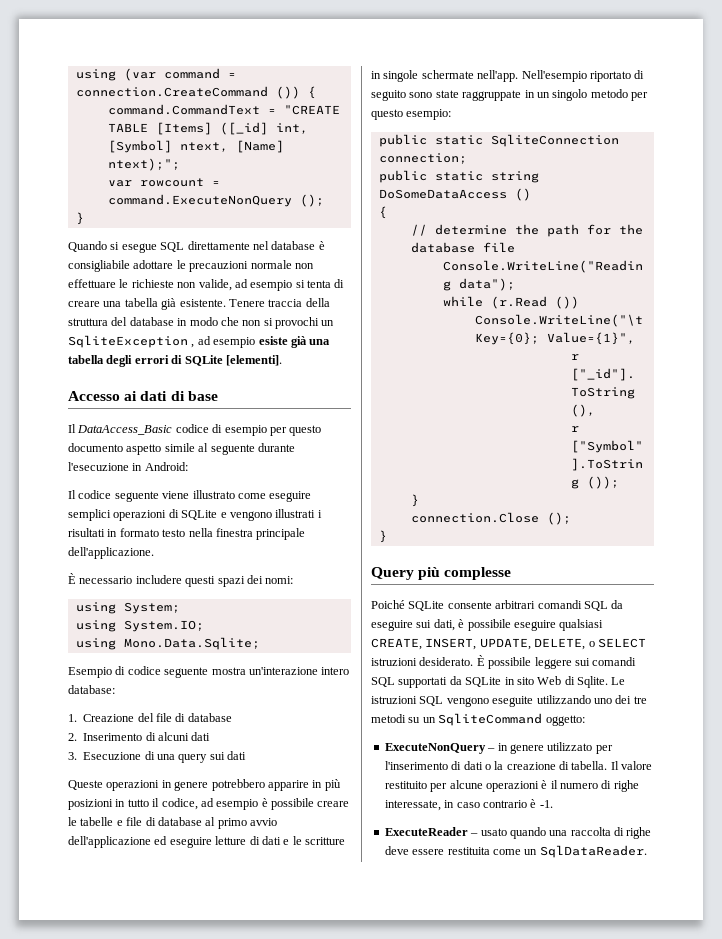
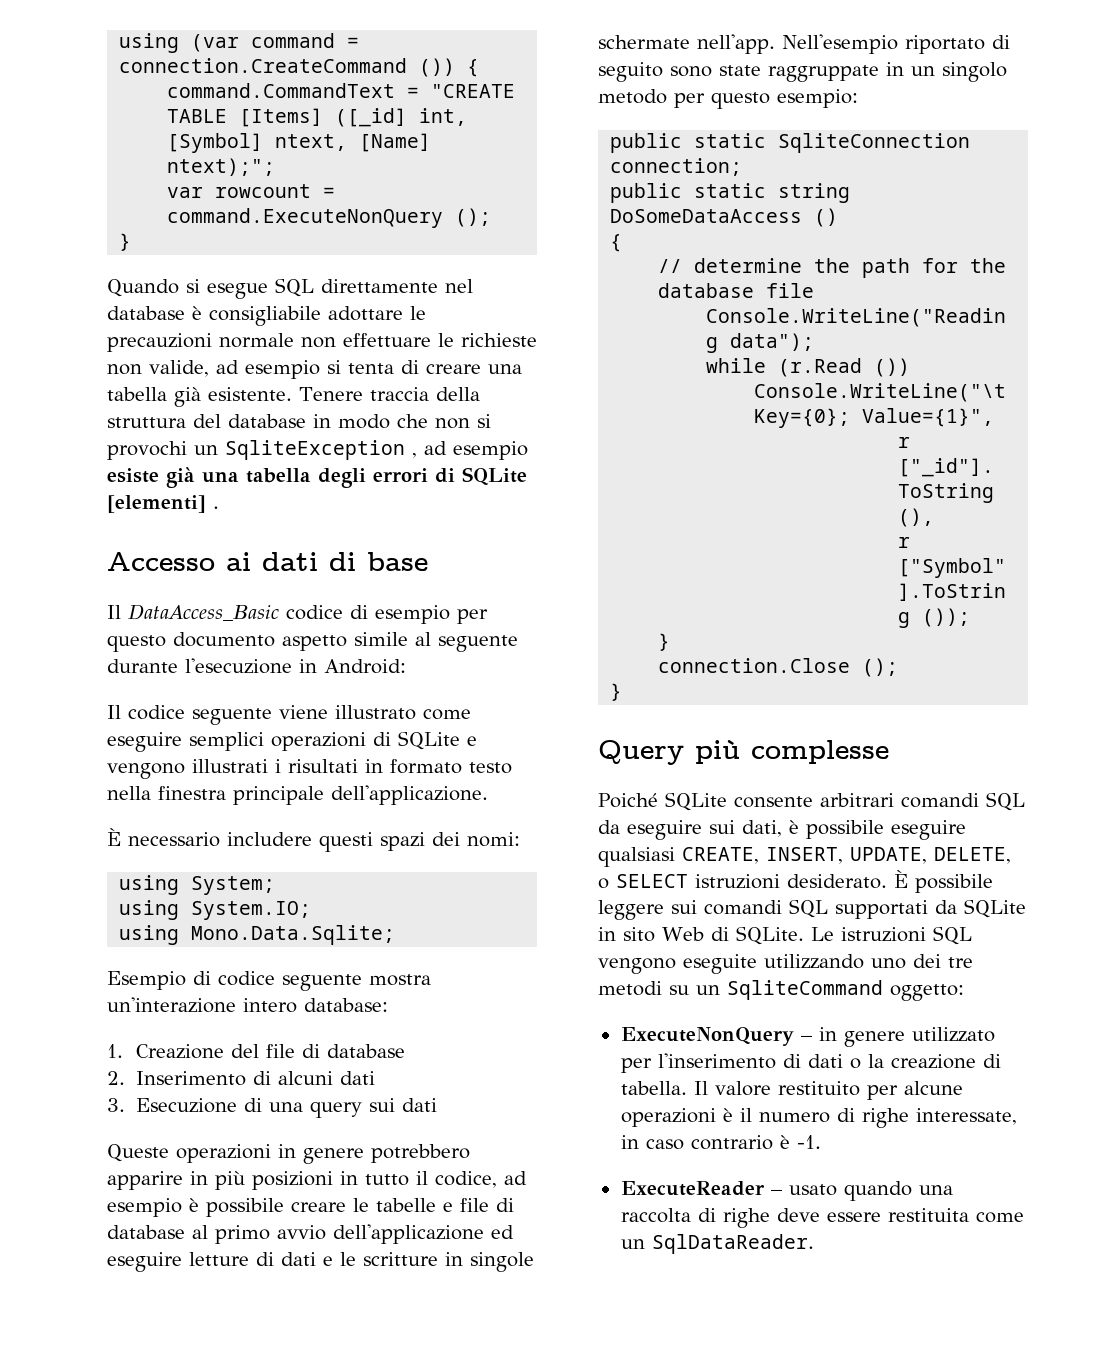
[225,355,282,366] [elementi]. -> [107,495,219,513] [elementi] .
[577,676,608,688] Sqlite. -> [735,926,804,945] SQLite.

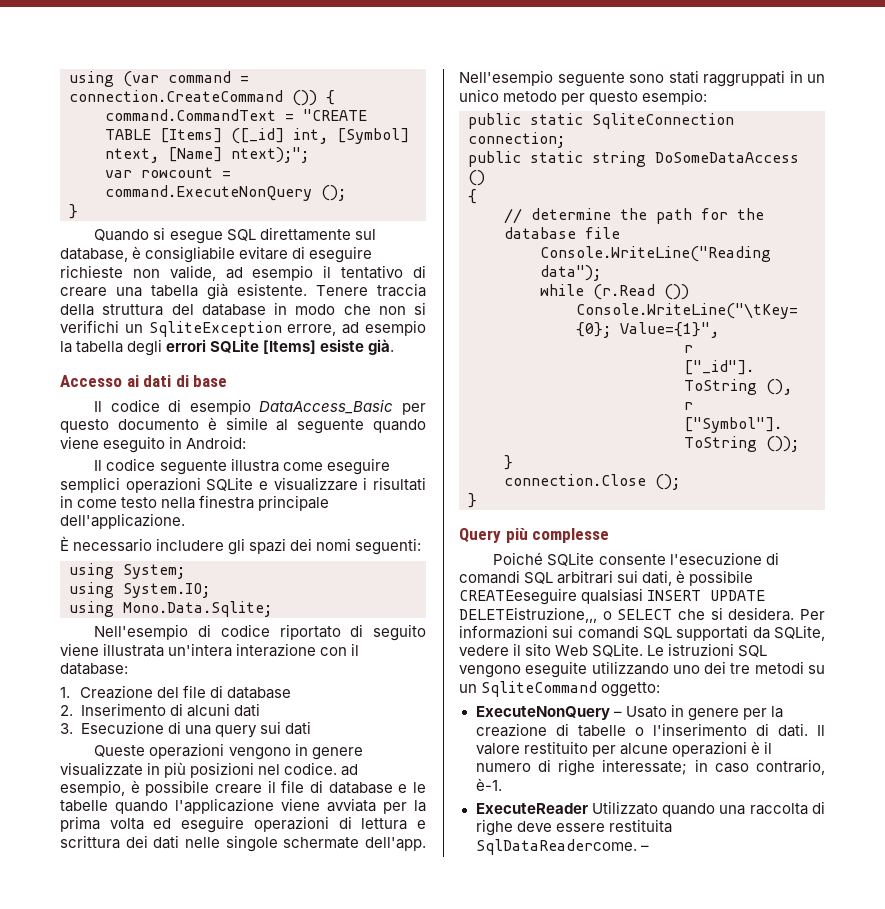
[445,279,473,293] [107,306,426,326] [107,333,454,352] nel database è consigliabile adottare le precauzioni normale non effettuare le -> [354,229,376,240] [60,246,373,263] sul database, è consigliabile evitare di eseguire
[327,360,394,374] si tenta -> [323,265,404,279] il tentativo
[107,441,187,460] provochi -> [60,320,119,333] verifichi
[412,441,528,460] [107,467,527,488] [107,495,219,513] , ad esempio esiste già una tabella degli errori di SQLite [elementi] . -> [287,320,426,336] [60,339,395,356] errore, ad esempio la tabella degli errori SQLite [Items] esiste già.
[128,604,279,621] DataAccess_Basic -> (103, 406) none
(450, 614) none -> [259,399,394,414] DataAccess_Basic
[282,635,347,651] aspetto -> [207,417,217,430] è
[107,658,292,674] durante l'esecuzione -> [373,419,426,433] [60,436,166,453] quando viene eseguito
[279,705,416,720] viene illustrato -> [230,458,279,472] illustra
[373,732,391,746] di -> (201, 485) none
[107,759,268,779] vengono illustrati -> [273,477,358,491] visualizzare
[390,759,462,774] formato -> [77,499,118,508] come
[319,832,373,852] questi -> [228,538,246,555] gli
[467,832,520,847] nomi: -> [316,538,422,555] nomi seguenti:
[107,971,186,990] Esempio -> [94,624,189,640] Nell'esempio
[282,974,431,991] [107,997,297,1013] seguente mostra un'interazione intero -> [279,624,426,641] [60,643,360,657] riportato di seguito viene illustrata un'intera interazione con il
[278,1144,470,1164] [107,1171,183,1190] in genere potrebbero apparire -> [228,743,363,760] [60,762,143,776] vengono in genere visualizzate
[340,1171,527,1188] [107,1198,514,1217] [107,1224,514,1244] [107,1252,534,1272] [598,34,1010,54] [598,62,879,82] in tutto il codice, ad esempio è possibile creare le tabelle e file di database al primo avvio dell'applicazione ed eseguire letture di dati e le scritture in singole schermate nell'app. Nell'esempio riportato di seguito sono state raggruppate -> [258,762,359,776] [60,780,427,796] [60,798,426,814] [60,816,427,833] [60,835,426,852] [459,70,785,87] nel codice. ad esempio, è possibile creare il file di database e le tabelle quando l'applicazione viene avviata per la prima volta ed eseguire operazioni di lettura e scrittura dei dati nelle singole schermate dell'app. Nell'esempio seguente sono stati raggruppati
[942,62,1007,82] singolo -> [459,89,499,102] unico
[819,792,1025,811] [598,820,966,840] [598,847,1011,867] [598,870,993,893] [598,900,664,920] arbitrari comandi SQL da eseguire sui dati, è possibile eseguire qualsiasi CREATE, INSERT, UPDATE, DELETE, o SELECT istruzioni desiderato. È possibile leggere -> [669,552,779,565] [459,570,754,586] [459,588,766,605] [459,607,825,623] [459,625,548,639] l'esecuzione di comandi SQL arbitrari sui dati, è possibile CREATEeseguire qualsiasi INSERT UPDATE DELETEistruzione,,, o SELECT che si desidera. Per informazioni
[964,899,1026,918] [598,927,616,941] SQLite in -> [774,625,825,641] [459,643,522,656] SQLite, vedere il
[710,927,729,941] di -> (589, 650) none
[818,1027,995,1047] [620,1053,1001,1073] [620,1081,687,1095] in genere utilizzato per l'inserimento di dati o la creazione di tabella. -> [625,704,783,721] [475,723,808,737] Usato in genere per la creazione di tabelle o l'inserimento di dati.
[915,1108,1017,1125] interessate, -> [602,759,688,775] interessate;
[690,1135,821,1150] contrario è -1. -> [756,759,825,775] [475,778,502,791] contrario, è-1.
[770,1184,837,1196] – usato -> [591,801,658,815] Utilizzato
[975,1212,1024,1223] [620,1234,814,1254] come un SqlDataReader. -> [475,839,649,855] SqlDataReadercome. –

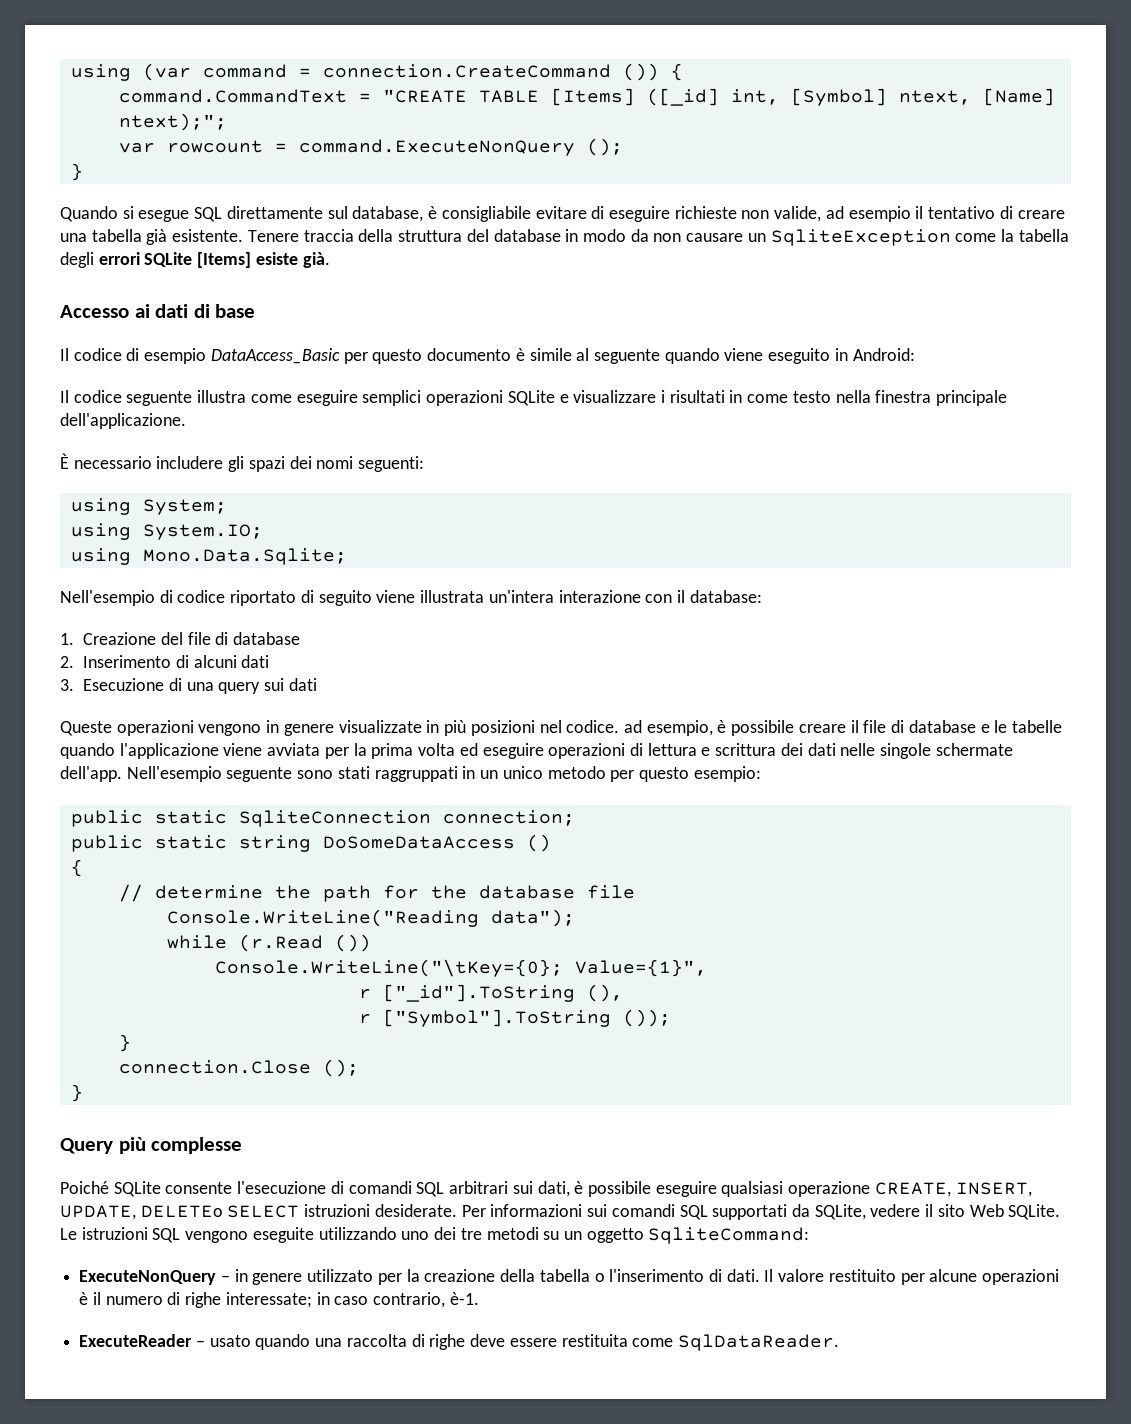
[343,302,426,315] [60,320,426,337] che non si verifichi un SqliteException errore, ad esempio -> [630,229,997,246] da non causare un SqliteException come
[459,588,766,605] [459,607,795,623] CREATEeseguire qualsiasi INSERT UPDATE DELETEistruzione,,, o SELECT che si desidera. -> [655,1181,1032,1197] [60,1204,457,1220] eseguire qualsiasi operazione CREATE, INSERT, UPDATE, DELETEo SELECT istruzioni desiderate.
[481,681,661,697] SqliteCommand oggetto: -> [586,1227,810,1244] oggetto SqliteCommand:
[625,704,739,721] Usato in genere -> [234,1269,374,1285] in genere utilizzato
[555,723,626,737] di tabelle -> [500,1269,590,1282] della tabella
[591,801,658,815] Utilizzato -> [195,1335,251,1347] – usato
[475,839,649,855] SqlDataReadercome. – -> [632,1334,839,1351] come SqlDataReader.

